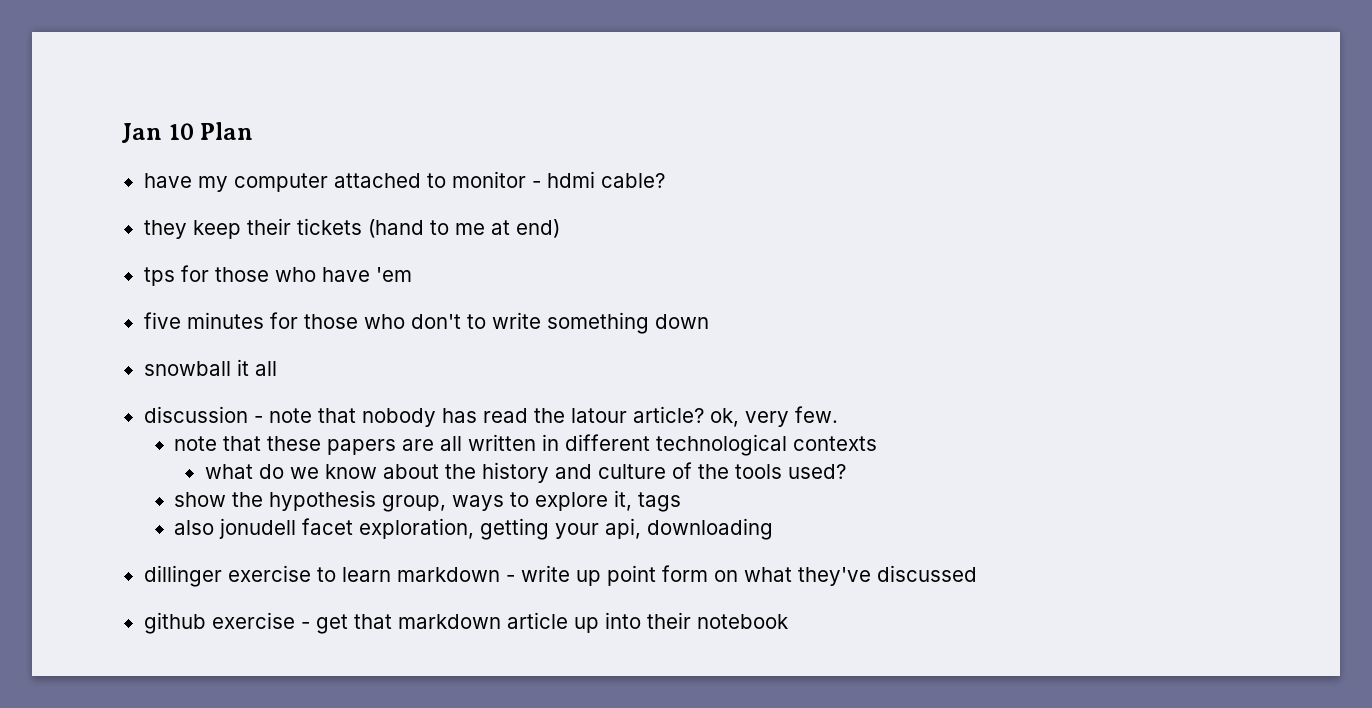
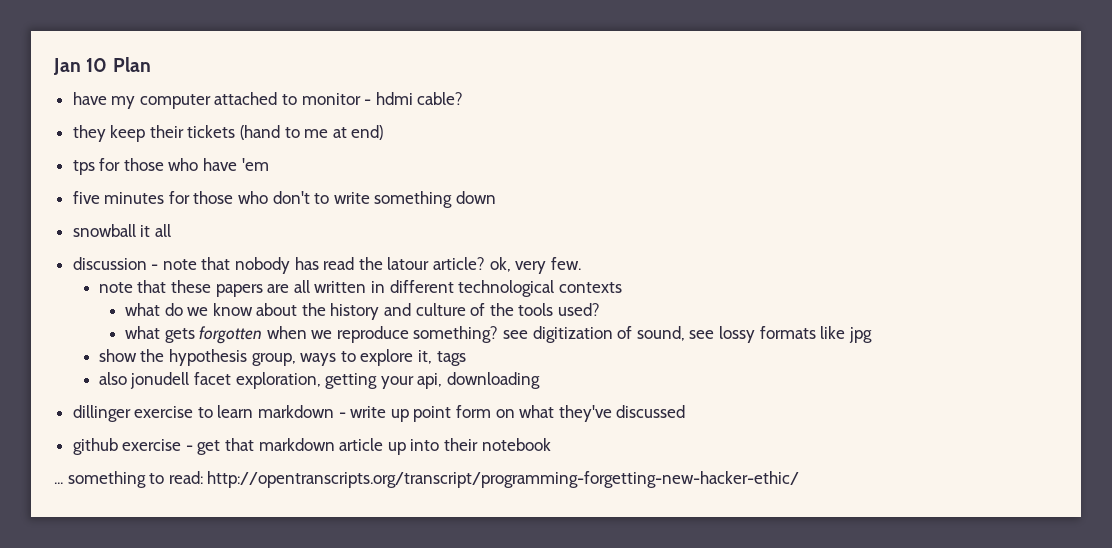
(846, 471) none -> [124,326,872,344] // what gets forgotten when we reproduce something? see digitization of sound, see lossy formats like jpg
(788, 621) none -> [54,471,800,488] // ... something to read: http://opentranscripts.org/transcript/programming-forgetting-new-hacker-ethic/

